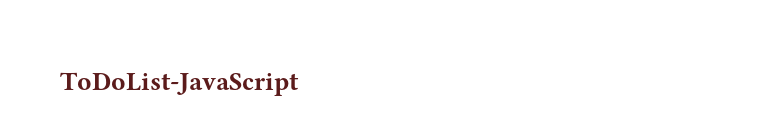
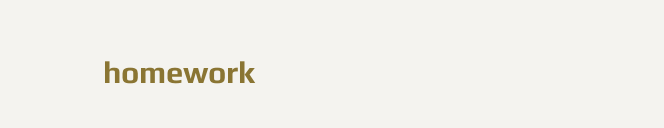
[60,72,299,96] ToDoList-JavaScript -> [103,61,256,84] homework

